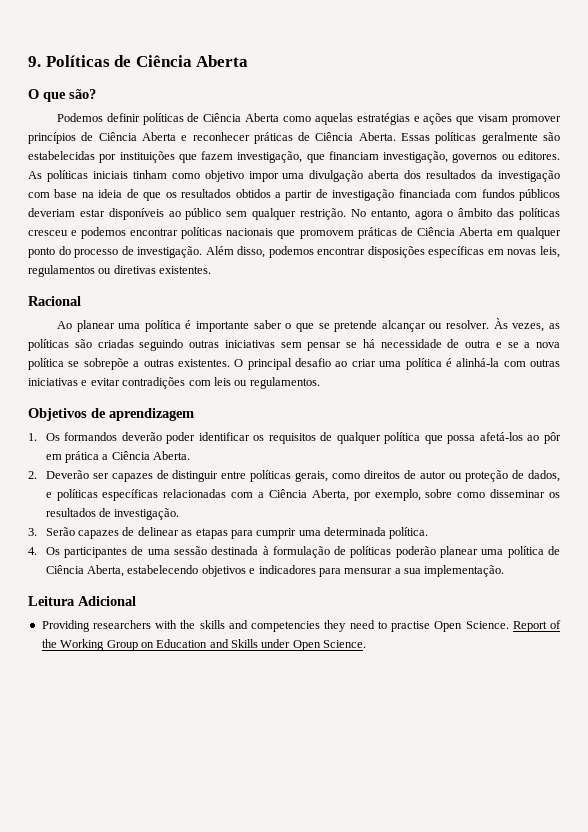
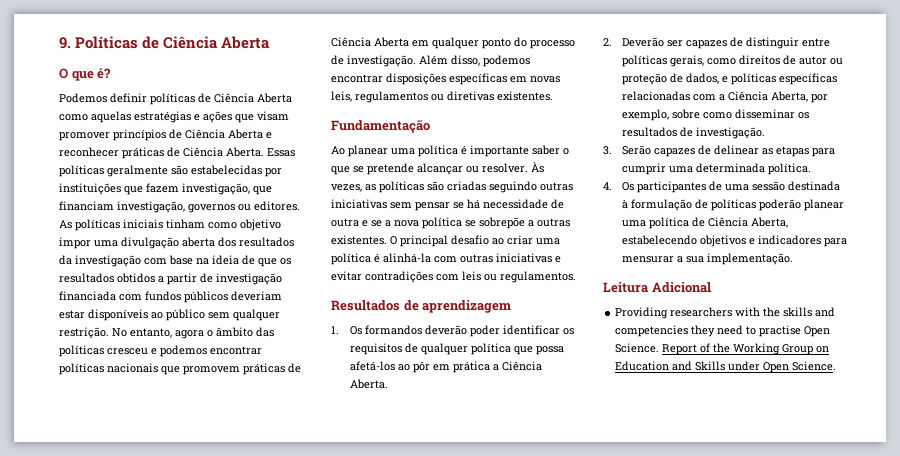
[69,89,96,99] são? -> [97,68,112,79] é?
[28,296,81,306] Racional -> [331,120,430,133] Fundamentação
[28,408,87,421] Objetivos -> [331,300,400,311] Resultados

